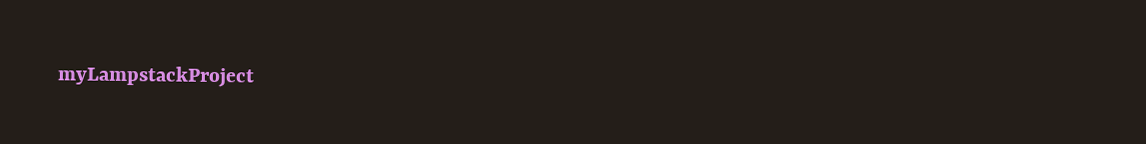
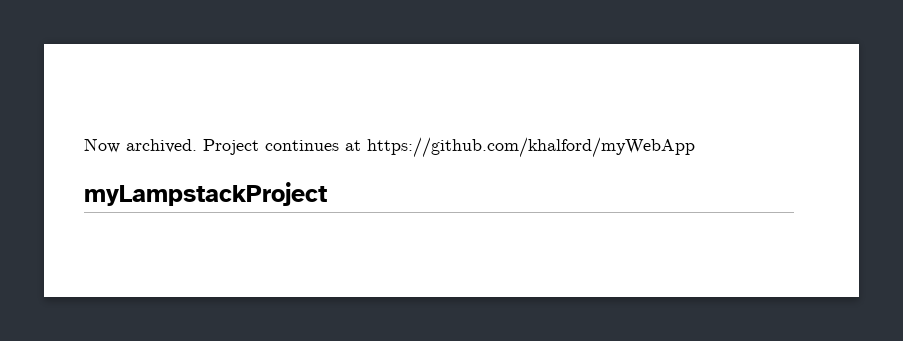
(57, 76) none -> [84,137,695,158] Now archived. Project continues at https://github.com/khalford/myWebApp //

